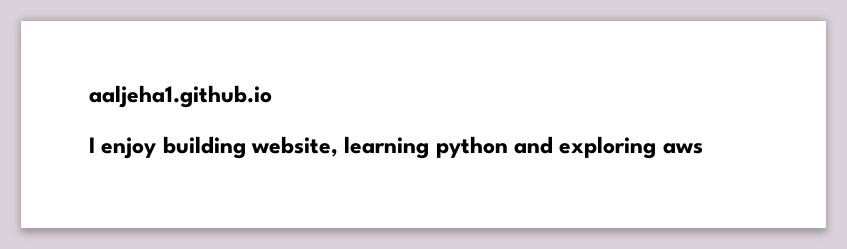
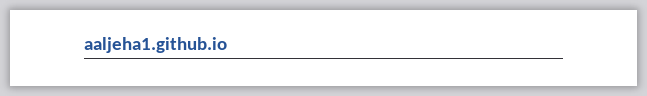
[89,136,703,159] // I enjoy building website, learning python and exploring aws -> (227, 45) none

